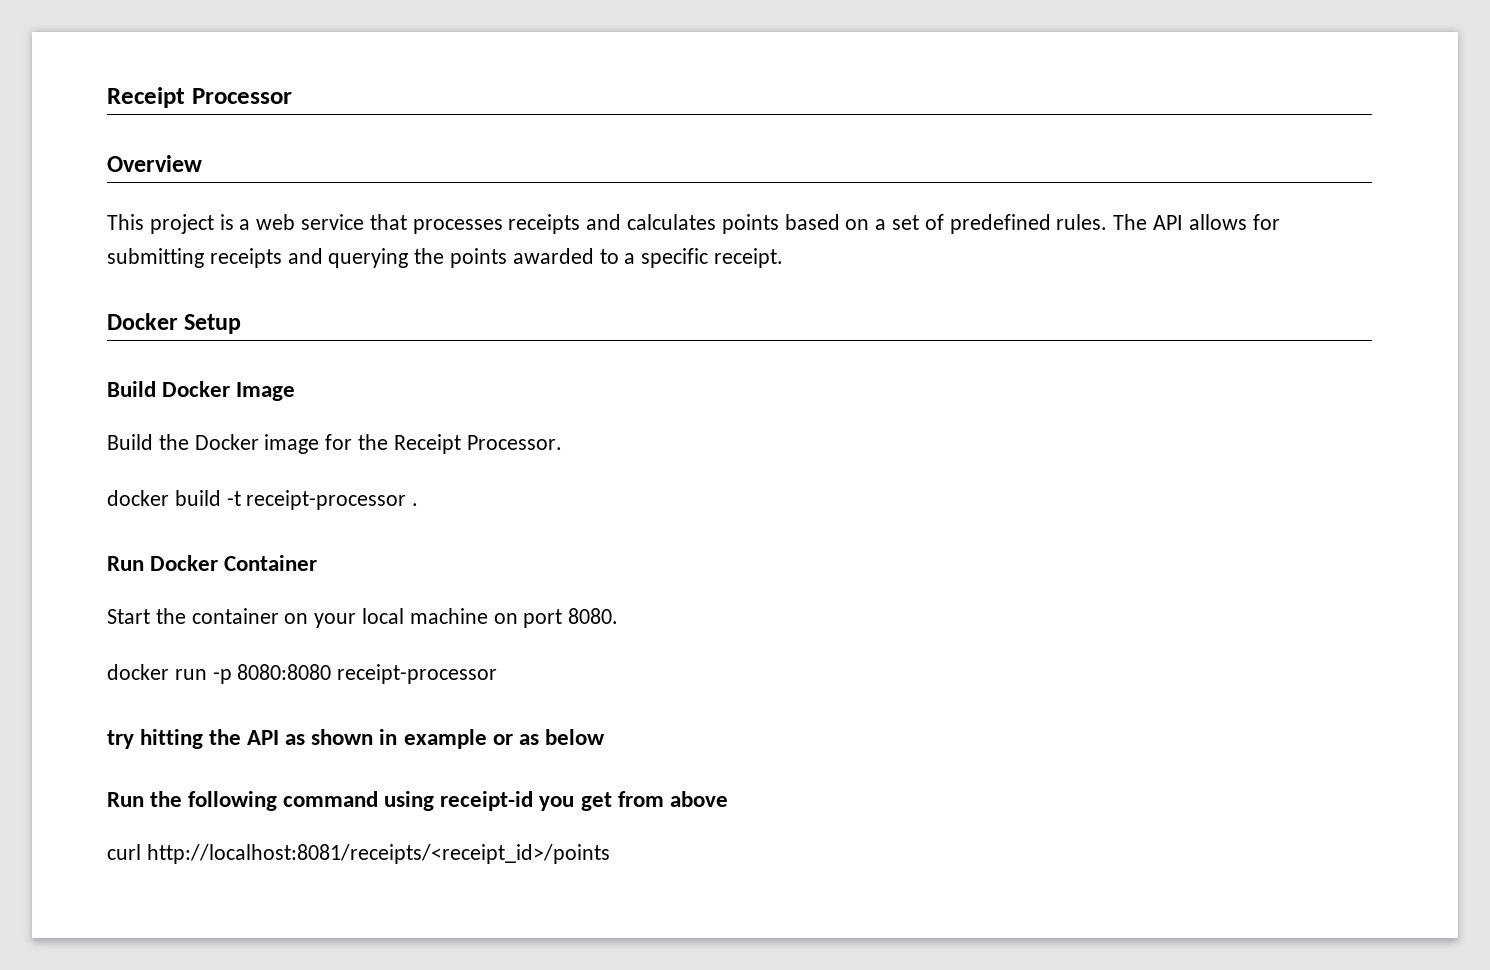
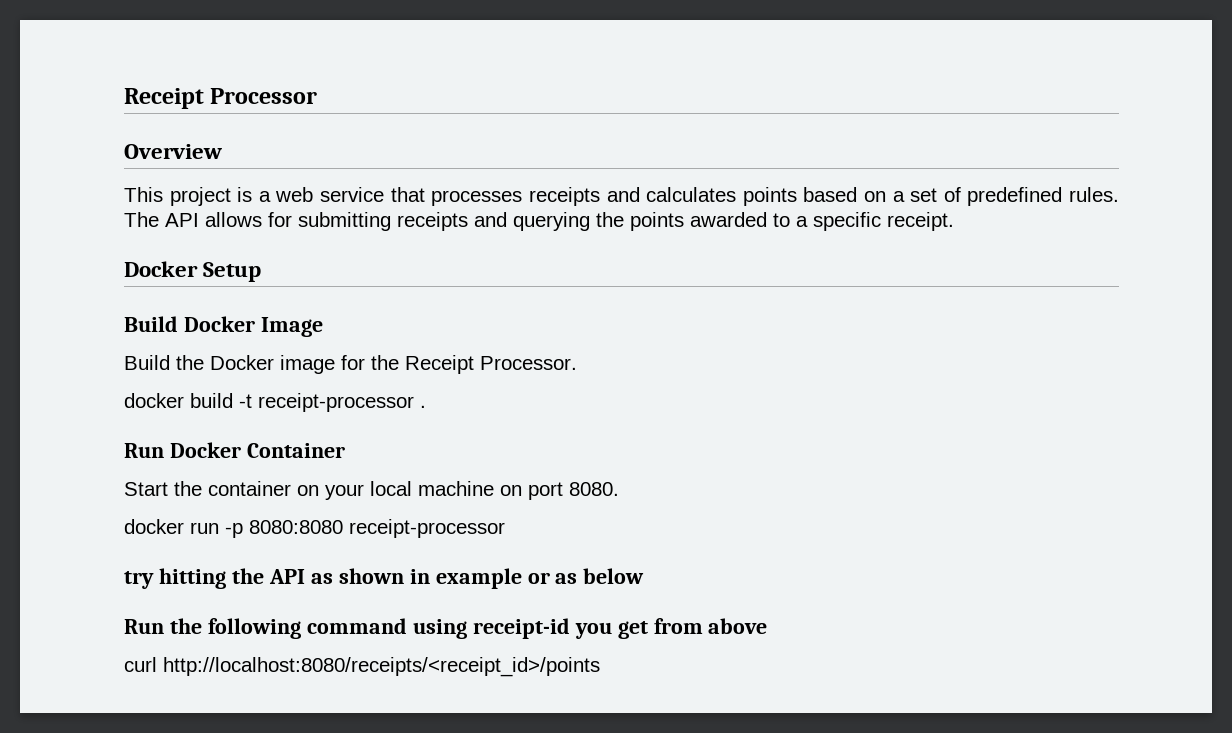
[146,844,610,864] http://localhost:8081/receipts/<receipt_id>/points -> [163,657,600,677] http://localhost:8080/receipts/<receipt_id>/points

